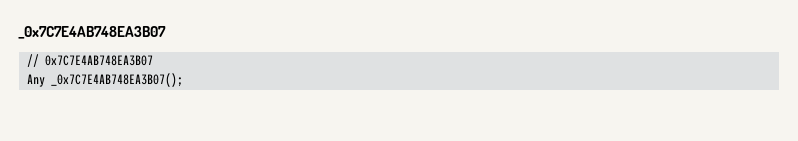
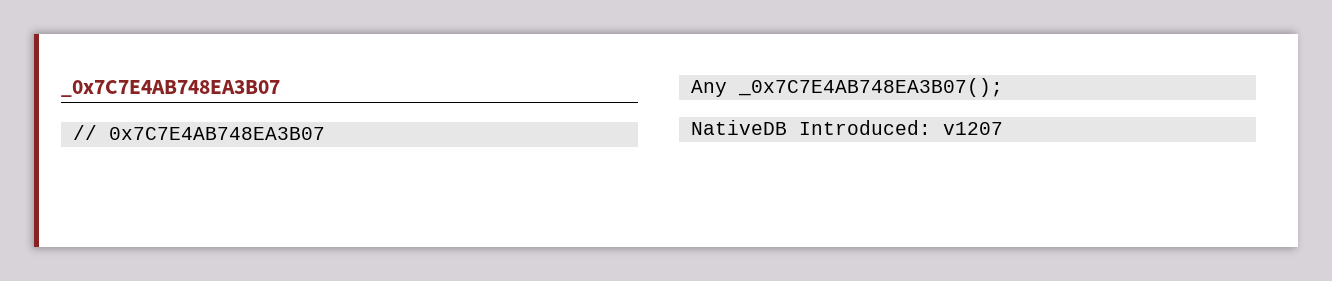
(183, 80) none -> [691,120,1003,135] // NativeDB Introduced: v1207

